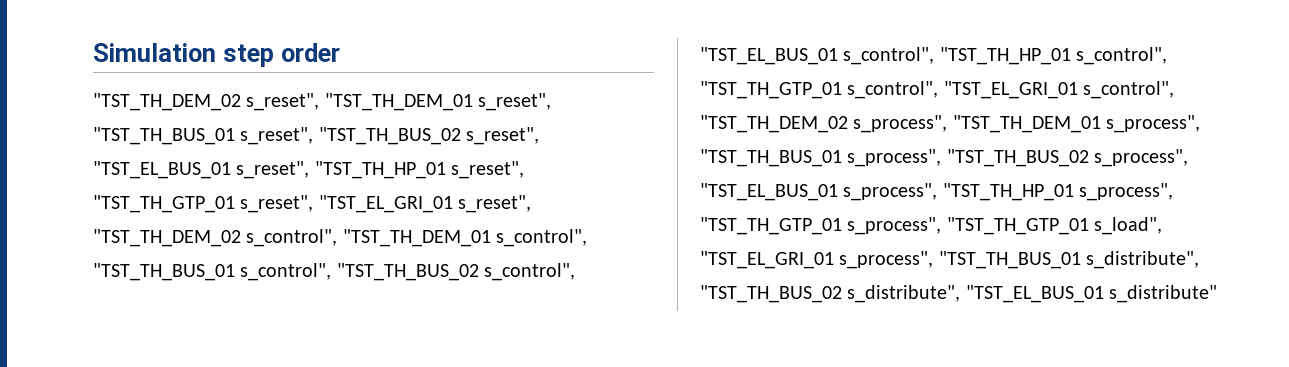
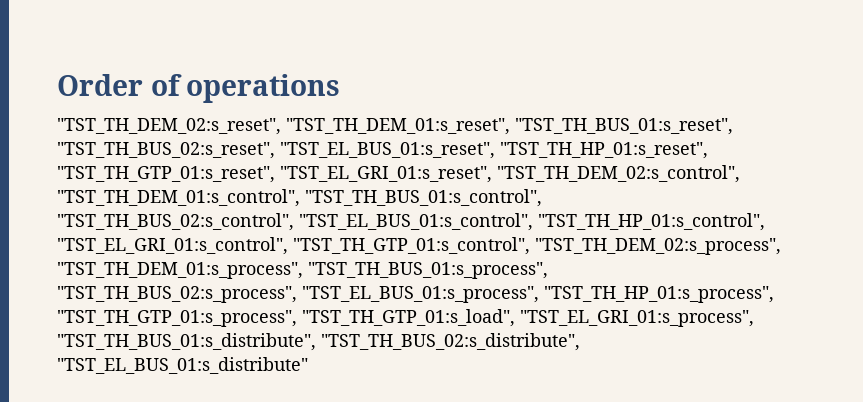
[93,43,340,67] [93,93,552,111] [93,127,540,145] [93,161,525,179] [93,195,532,213] [93,229,588,247] [93,263,576,281] [700,47,1168,65] [700,81,1175,99] [700,115,1201,133] [700,149,1189,167] [700,183,1174,201] [700,217,1163,235] [700,251,1200,269] [700,285,1218,303] Simulation step order // "TST_TH_DEM_02 s_reset", "TST_TH_DEM_01 s_reset", "TST_TH_BUS_01 s_reset", "TST_TH_BUS_02 s_reset", "TST_EL_BUS_01 s_reset", "TST_TH_HP_01 s_reset", "TST_TH_GTP_01 s_reset", "TST_EL_GRI_01 s_reset", "TST_TH_DEM_02 s_control", "TST_TH_DEM_01 s_control", "TST_TH_BUS_01 s_control", "TST_TH_BUS_02 s_control", "TST_EL_BUS_01 s_control", "TST_TH_HP_01 s_control", "TST_TH_GTP_01 s_control", "TST_EL_GRI_01 s_control", "TST_TH_DEM_02 s_process", "TST_TH_DEM_01 s_process", "TST_TH_BUS_01 s_process", "TST_TH_BUS_02 s_process", "TST_EL_BUS_01 s_process", "TST_TH_HP_01 s_process", "TST_TH_GTP_01 s_process", "TST_TH_GTP_01 s_load", "TST_EL_GRI_01 s_process", "TST_TH_BUS_01 s_distribute", "TST_TH_BUS_02 s_distribute", "TST_EL_BUS_01 s_distribute" -> [57,74,341,103] [57,118,733,135] [57,142,708,159] [57,165,740,183] [57,189,542,207] [57,213,765,231] [57,237,781,255] [57,262,548,279] [57,286,774,303] [57,309,754,327] [57,333,580,351] [57,357,308,374] Order of operations // "TST_TH_DEM_02:s_reset", "TST_TH_DEM_01:s_reset", "TST_TH_BUS_01:s_reset", "TST_TH_BUS_02:s_reset", "TST_EL_BUS_01:s_reset", "TST_TH_HP_01:s_reset", "TST_TH_GTP_01:s_reset", "TST_EL_GRI_01:s_reset", "TST_TH_DEM_02:s_control", "TST_TH_DEM_01:s_control", "TST_TH_BUS_01:s_control", "TST_TH_BUS_02:s_control", "TST_EL_BUS_01:s_control", "TST_TH_HP_01:s_control", "TST_EL_GRI_01:s_control", "TST_TH_GTP_01:s_control", "TST_TH_DEM_02:s_process", "TST_TH_DEM_01:s_process", "TST_TH_BUS_01:s_process", "TST_TH_BUS_02:s_process", "TST_EL_BUS_01:s_process", "TST_TH_HP_01:s_process", "TST_TH_GTP_01:s_process", "TST_TH_GTP_01:s_load", "TST_EL_GRI_01:s_process", "TST_TH_BUS_01:s_distribute", "TST_TH_BUS_02:s_distribute", "TST_EL_BUS_01:s_distribute"

